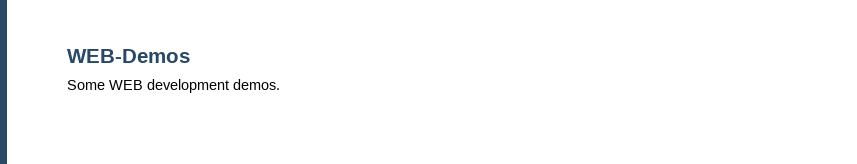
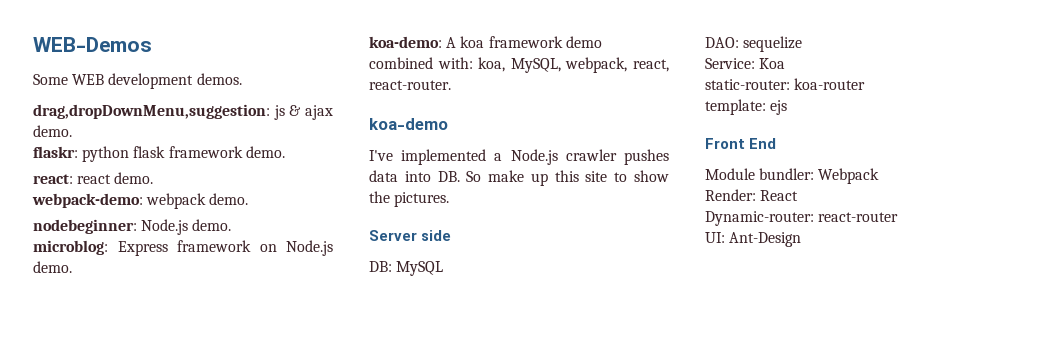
(280, 84) none -> [33,104,333,120] [33,125,72,137] [33,146,285,162] [33,172,154,184] [32,193,249,209] [33,219,232,235] [33,240,333,256] [33,261,72,273] [369,36,602,48] [369,57,669,73] [369,80,451,90] [369,118,448,130] [369,149,669,165] [369,170,669,186] [369,191,450,207] [369,230,452,241] [369,261,444,276] [705,36,803,52] [705,58,786,69] [705,78,866,90] [705,99,788,115] [705,138,777,149] [705,168,880,184] [705,189,799,201] [705,211,899,226] [705,232,802,247] // drag,dropDownMenu,suggestion: js & ajax demo. // flaskr: python flask framework demo. // react: react demo. // webpack-demo: webpack demo. // nodebeginner: Node.js demo. // microblog: Express framework on Node.js demo. // koa-demo: A koa framework demo combined with: koa, MySQL, webpack, react, react-router. // koa-demo // I've implemented a Node.js crawler pushes data into DB. So make up this site to show the pictures. // Server side // DB: MySQL // DAO: sequelize // Service: Koa // static-router: koa-router // template: ejs // Front End // Module bundler: Webpack // Render: React // Dynamic-router: react-router // UI: Ant-Design

